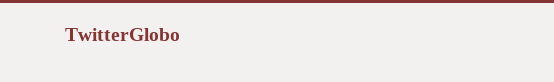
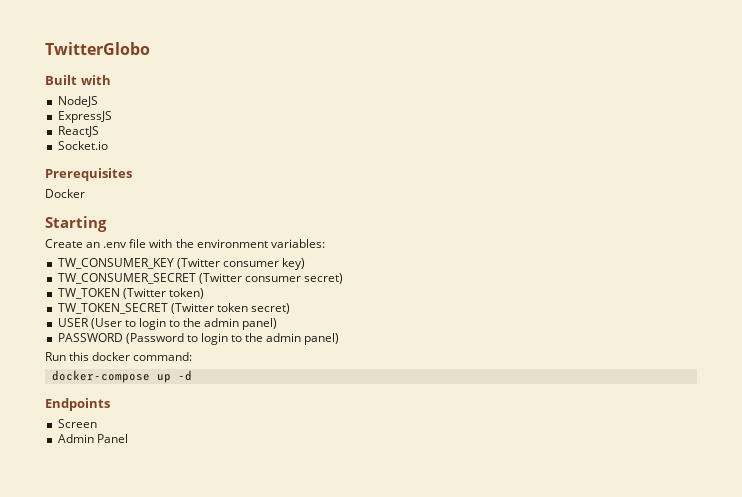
(180, 34) none -> [45,75,111,85] [57,96,98,107] [57,111,112,123] [57,126,99,137] [57,141,108,150] [45,168,132,181] [45,189,85,198] [45,216,107,232] [45,239,325,248] [57,258,305,270] [57,273,343,284] [57,288,204,299] [57,303,290,314] [57,318,278,330] [57,333,340,345] [45,352,193,361] [51,370,192,383] [45,398,110,411] [57,419,97,428] [57,434,128,443] // Built with // NodeJS // ExpressJS // ReactJS // Socket.io // Prerequisites // Docker // Starting // Create an .env file with the environment variables: // TW_CONSUMER_KEY (Twitter consumer key) // TW_CONSUMER_SECRET (Twitter consumer secret) // TW_TOKEN (Twitter token) // TW_TOKEN_SECRET (Twitter token secret) // USER (User to login to the admin panel) // PASSWORD (Password to login to the admin panel) // Run this docker command: // docker-compose up -d // Endpoints // Screen // Admin Panel

